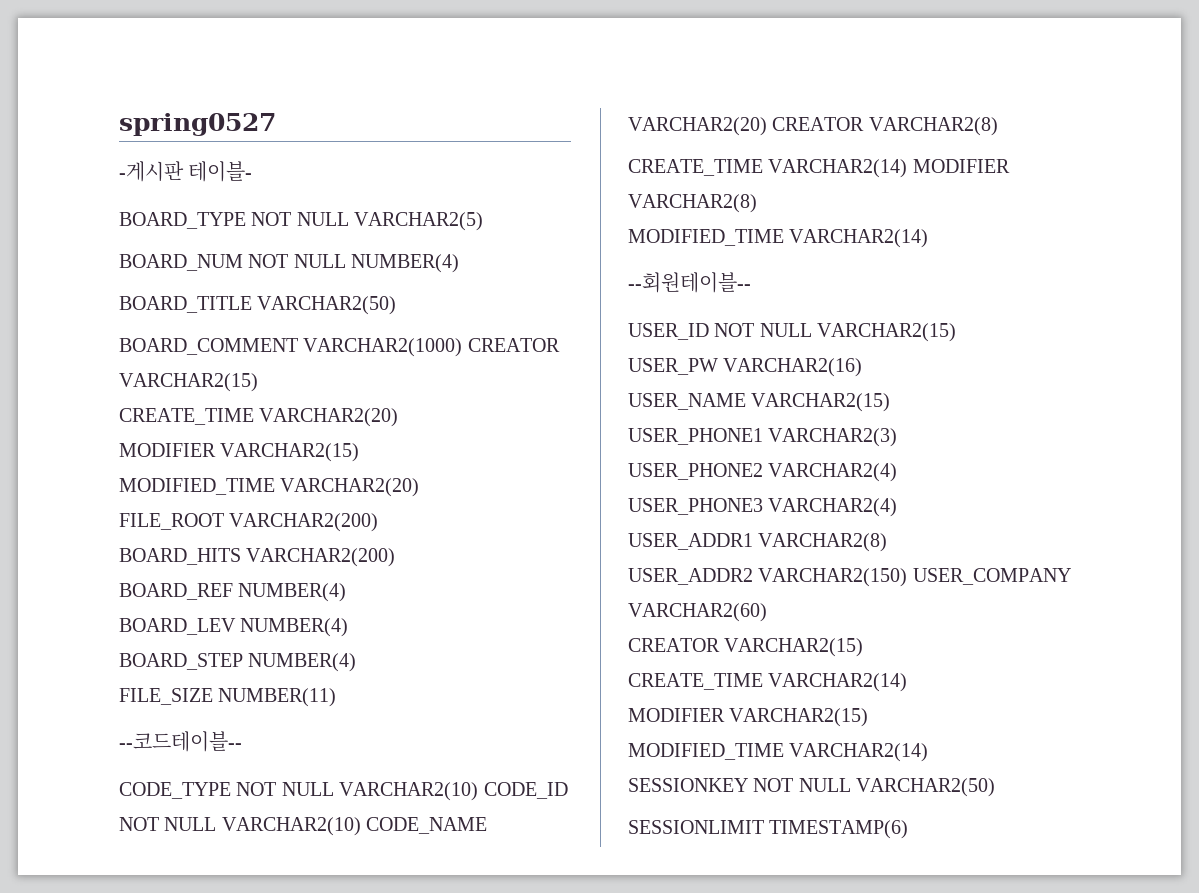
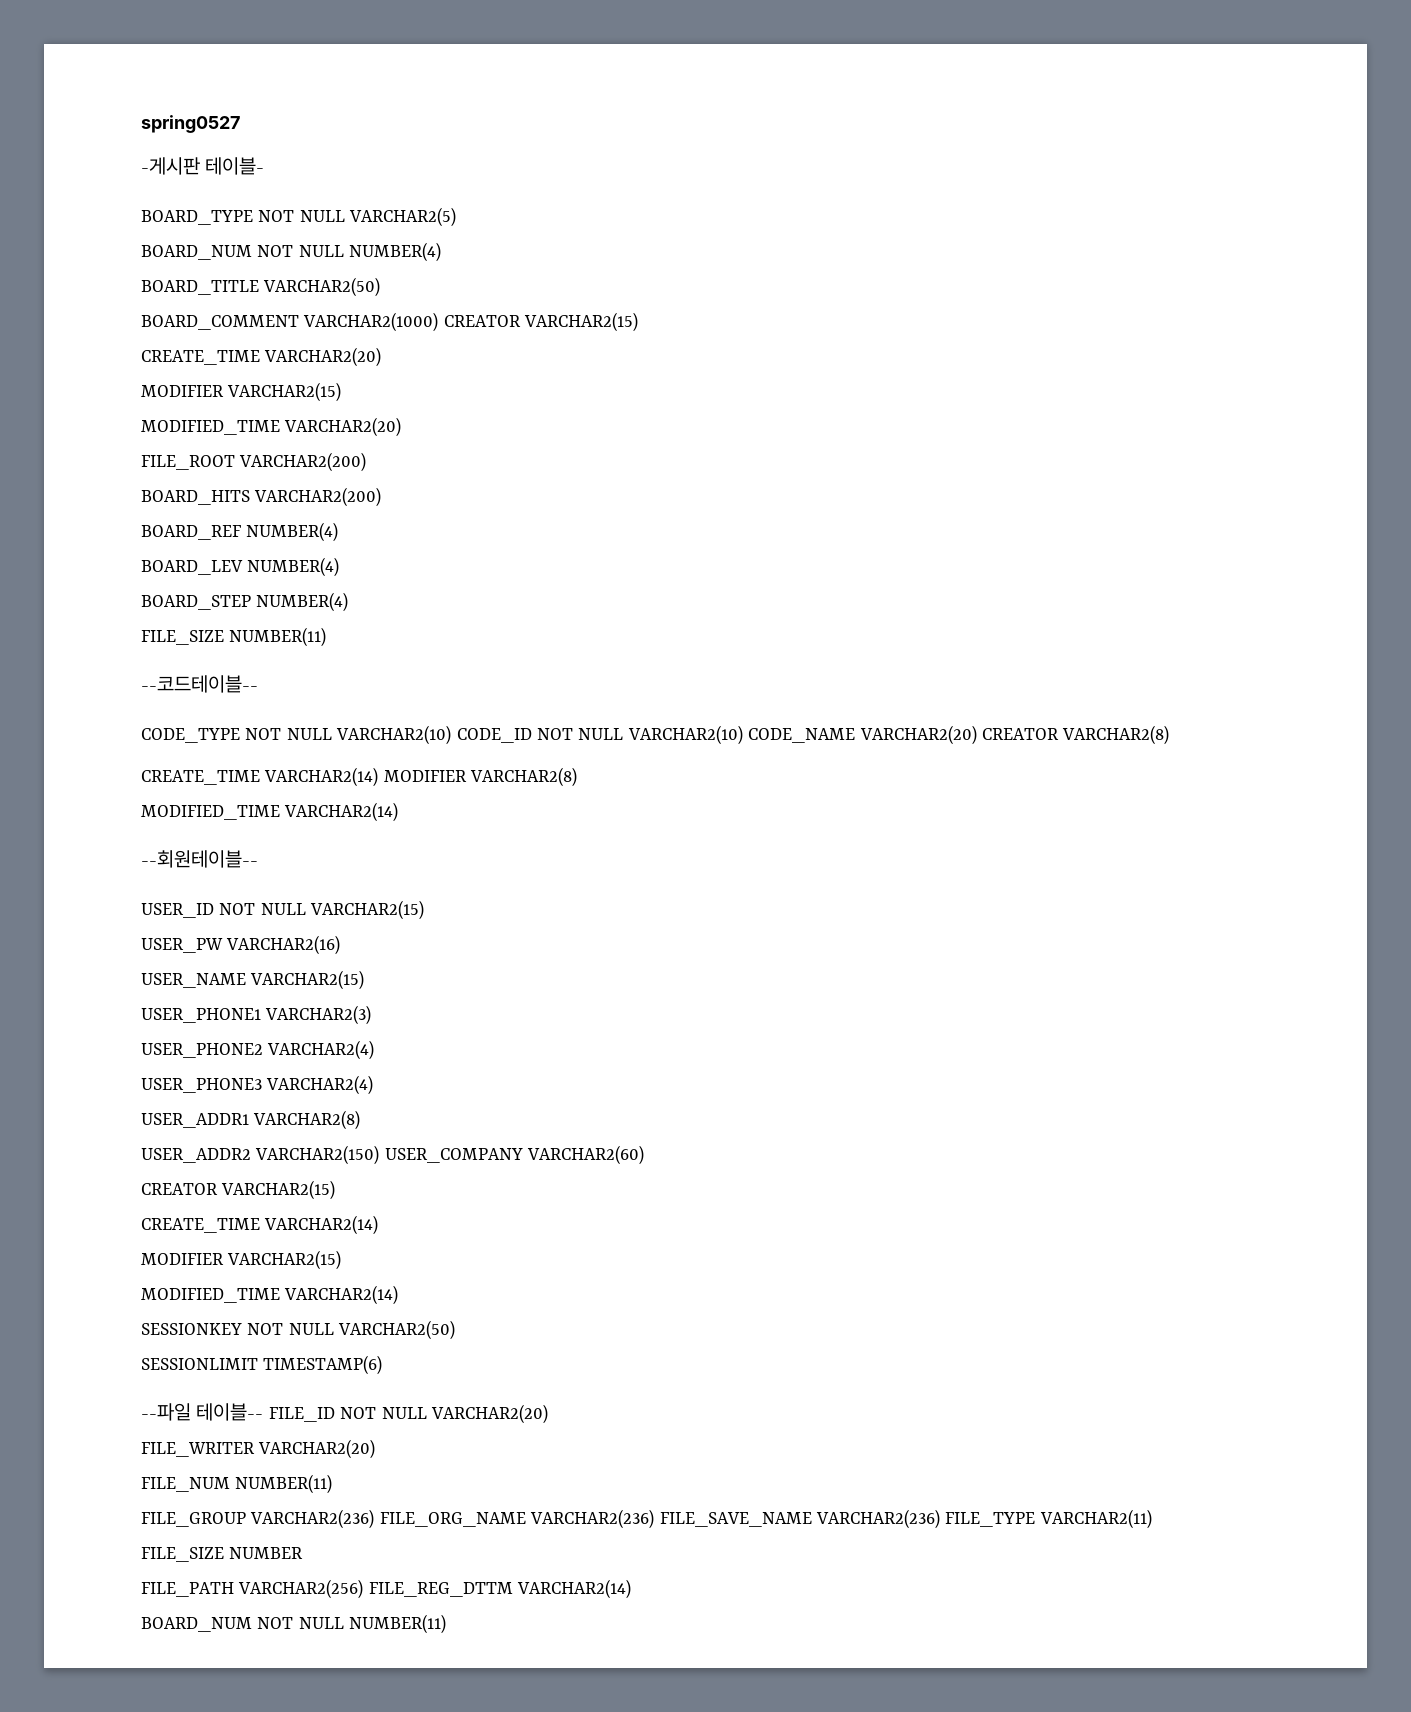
(909, 829) none -> [141,1403,548,1424] [141,1439,376,1459] [141,1474,333,1494] [141,1509,1152,1529] [141,1547,304,1562] [141,1579,632,1599] [141,1614,447,1634] // --파일 테이블-- FILE_ID NOT NULL VARCHAR2(20) // FILE_WRITER VARCHAR2(20) // FILE_NUM NUMBER(11) // FILE_GROUP VARCHAR2(236) FILE_ORG_NAME VARCHAR2(236) FILE_SAVE_NAME VARCHAR2(236) FILE_TYPE VARCHAR2(11) // FILE_SIZE NUMBER // FILE_PATH VARCHAR2(256) FILE_REG_DTTM VARCHAR2(14) // BOARD_NUM NOT NULL NUMBER(11)

